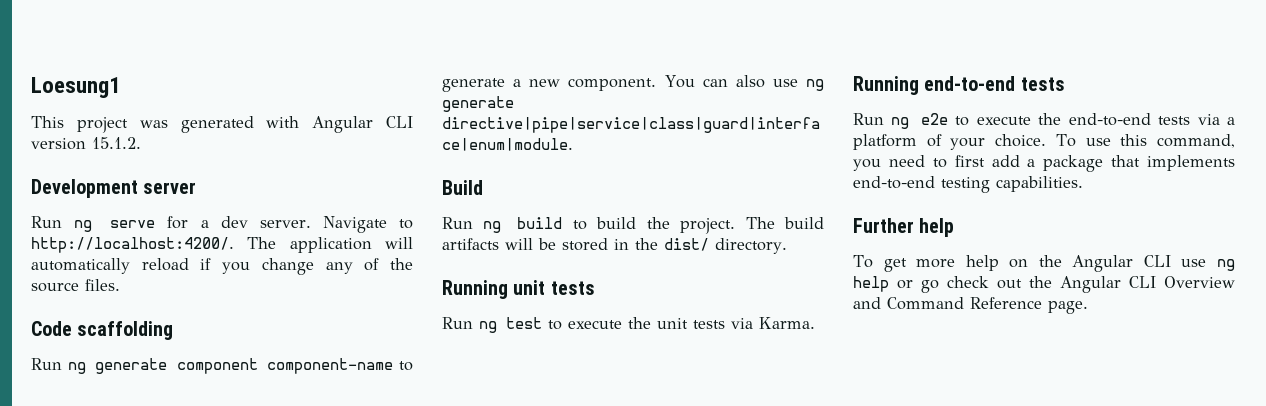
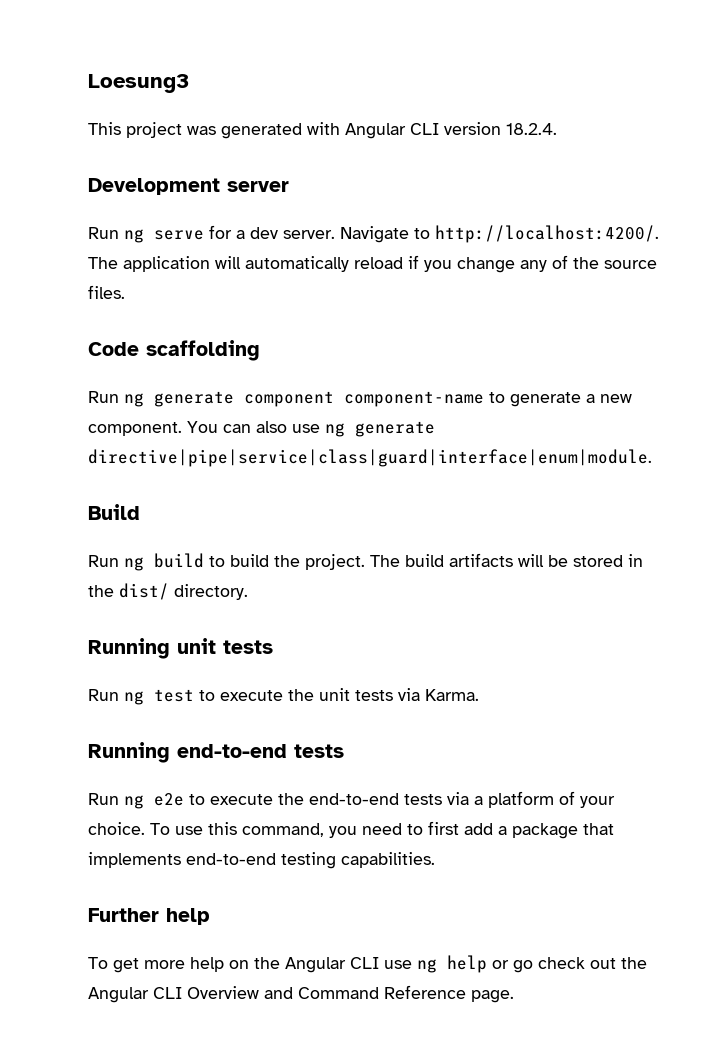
[31,77,120,98] Loesung1 -> [88,74,189,93] Loesung3
[92,137,141,149] 15.1.2. -> [506,123,557,135] 18.2.4.

